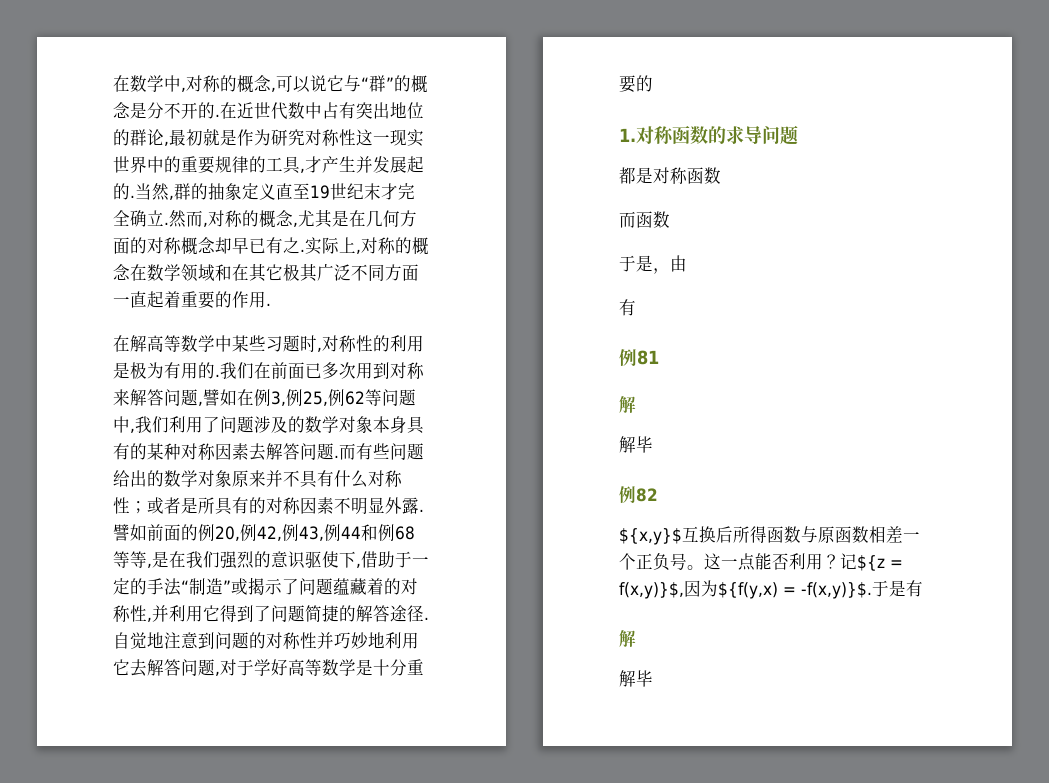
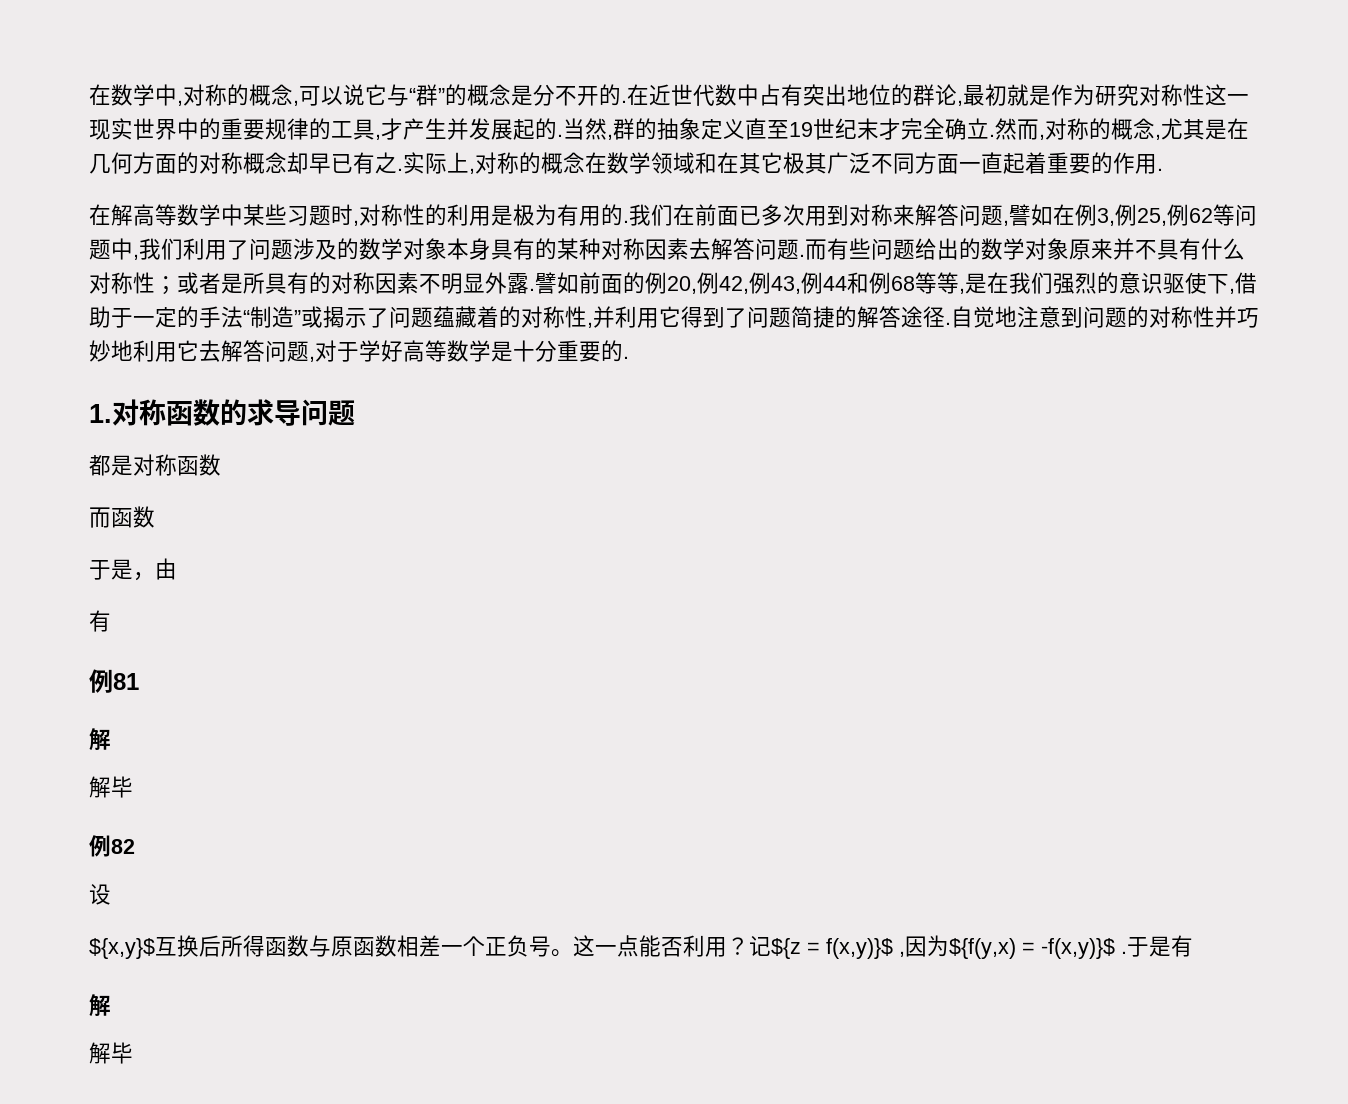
(653, 83) none -> [623,356,629,359] .
(658, 495) none -> [89,884,111,905] // 设
[619,582,684,599] f(x,y)}$, -> [826,938,905,959] f(x,y)}$ ,
[801,582,872,599] -f(x,y)}$. -> [1041,938,1127,959] -f(x,y)}$ .

